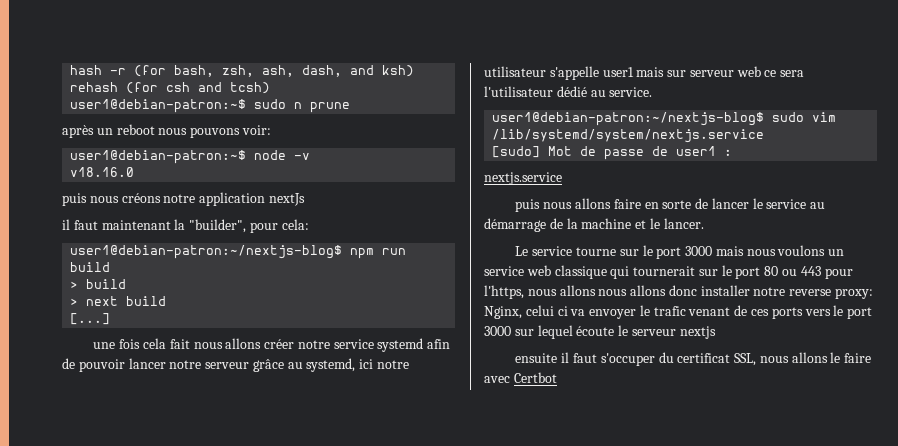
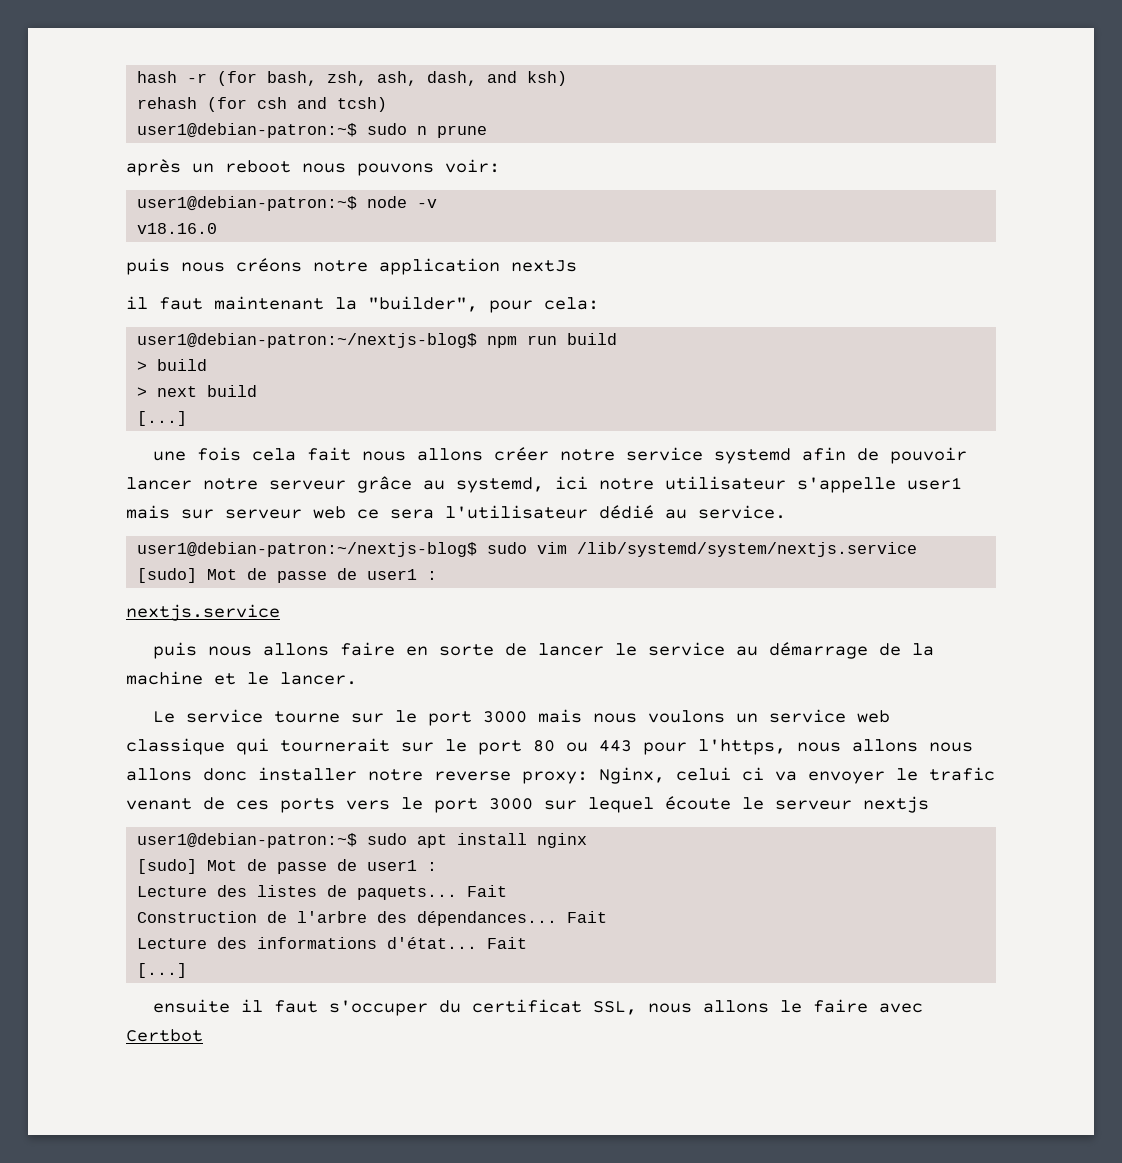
(716, 332) none -> [137,833,588,848] [137,859,438,874] [137,885,508,900] [137,911,608,926] [137,937,528,949] [137,963,188,978] // user1@debian-patron:~$ sudo apt install nginx // [sudo] Mot de passe de user1 : // Lecture des listes de paquets... Fait // Construction de l'arbre des dépendances... Fait // Lecture des informations d'état... Fait // [...]

